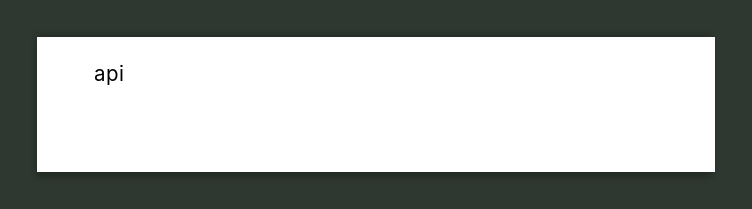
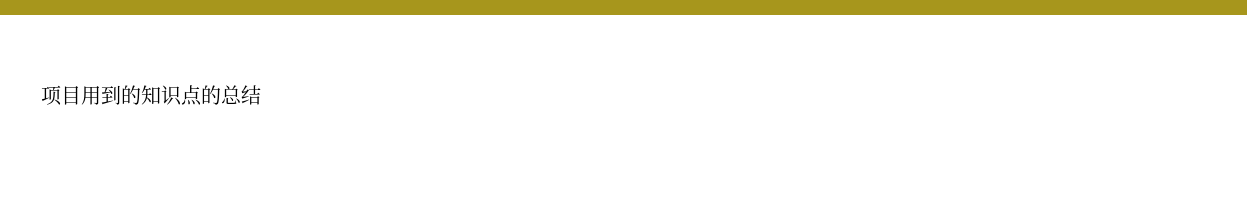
[94,64,124,85] api -> [41,85,261,106] 项目用到的知识点的总结

